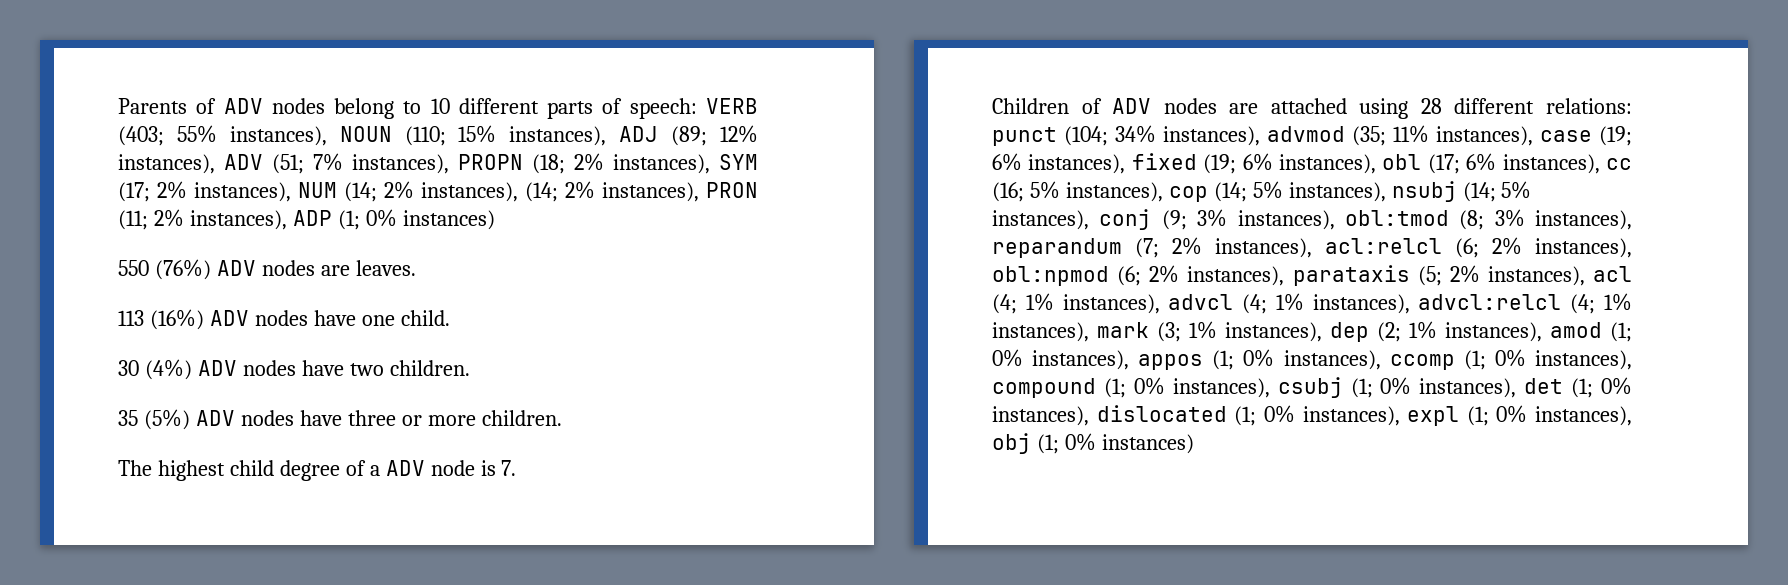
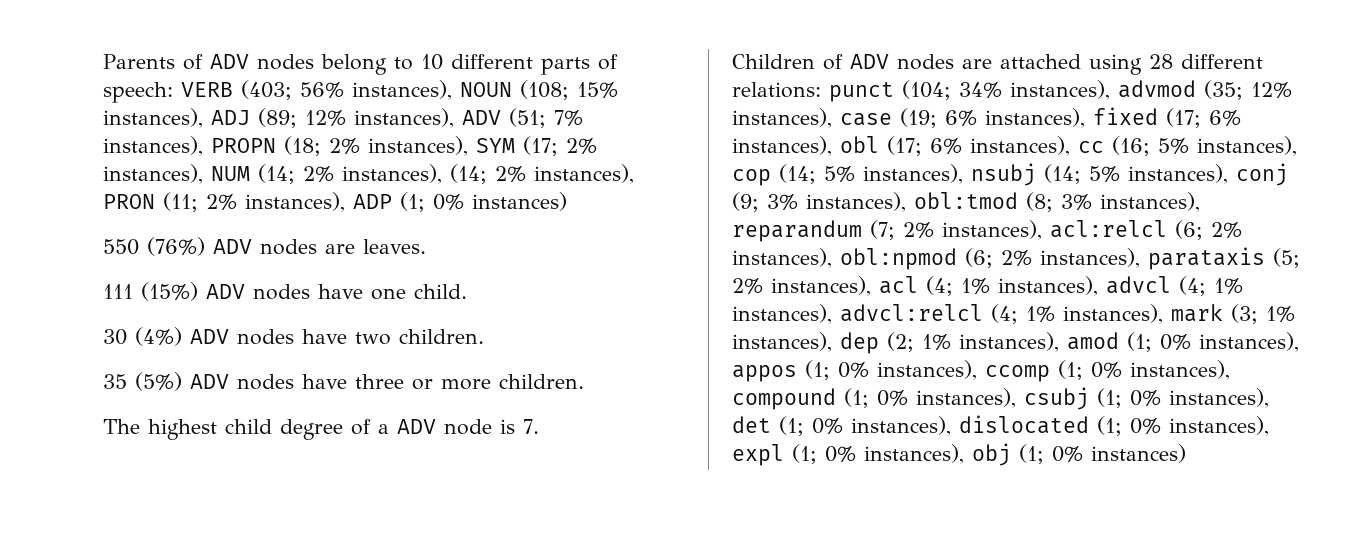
[176,125,217,143] 55% -> [300,82,344,98] 56%
[404,126,446,146] (110; -> [520,80,569,100] (108;
[118,309,204,330] 113 (16%) -> [103,282,198,301] 111 (15%)
[1393,125,1429,143] 11% -> [1251,82,1292,98] 12%
[1203,154,1237,174] (19; -> [1166,108,1201,128] (17;

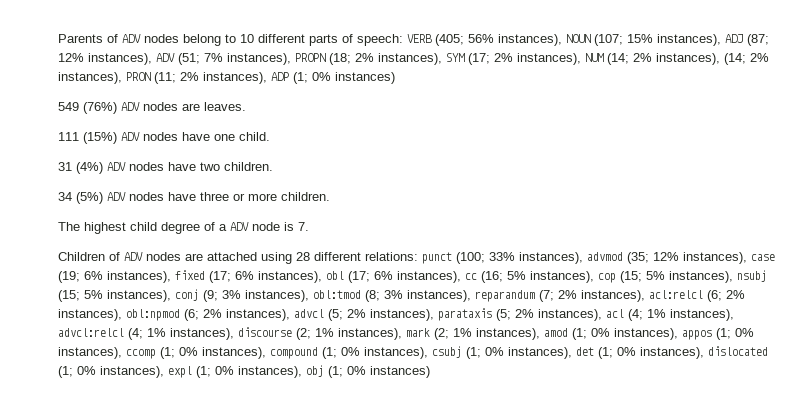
[241,80,292,100] (403; -> [435,34,464,46] (405;
[520,80,569,100] (108; -> [594,34,623,46] (107;
[258,108,297,128] (89; -> [747,34,769,46] (87;
[103,239,139,255] 550 -> [58,102,79,111] 549
[103,329,127,345] 30 -> [58,162,72,171] 31
[103,374,127,389] 35 -> [58,192,72,201] 34
[902,80,1002,100] (104; 34% -> [456,252,515,264] (100; 33%
[779,164,816,184] (14; -> [620,271,642,283] (15;
[1044,164,1081,184] (14; -> [58,290,80,302] (15;
(1140, 258) none -> [294,309,434,321] advcl (5; 2% instances),
[1106,276,1243,296] [732,304,832,324] advcl (4; 1% instances), -> (734, 315) none
[1171,304,1295,324] [732,332,879,354] mark (3; 1% instances), dep -> [238,327,430,340] discourse (2; 1% instances), mark

